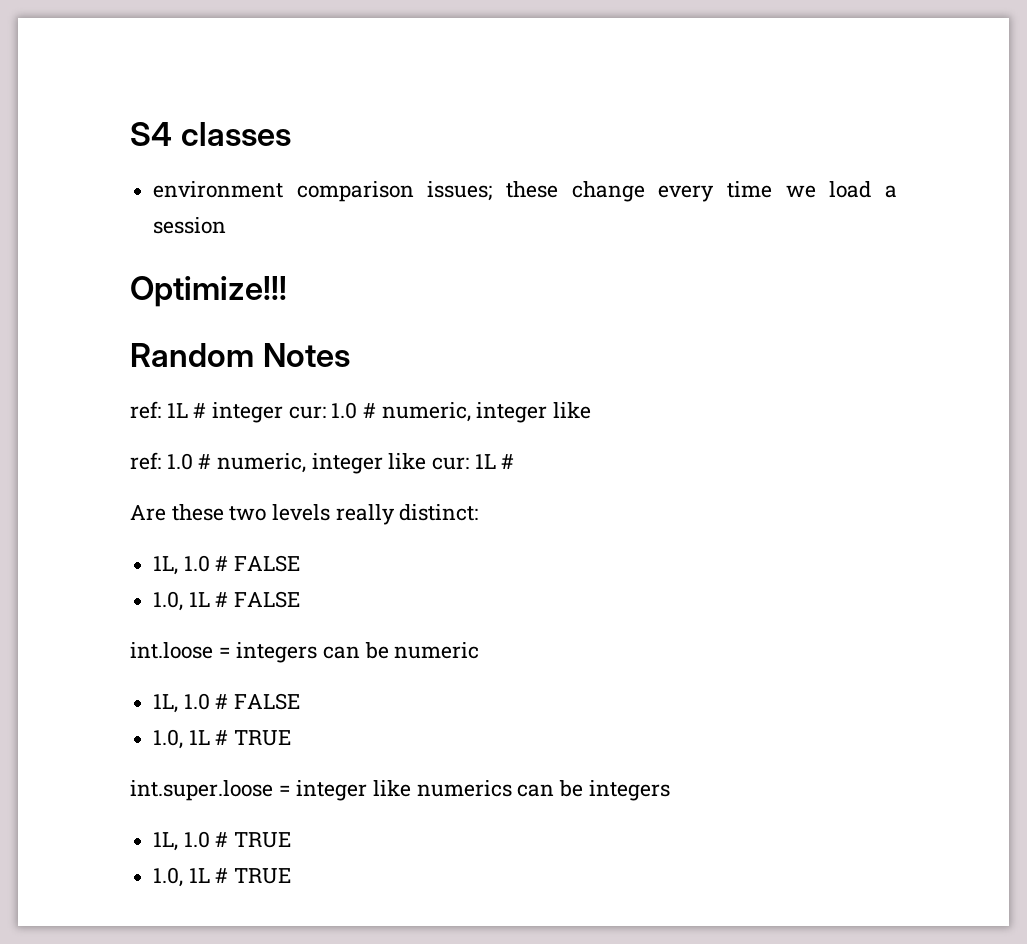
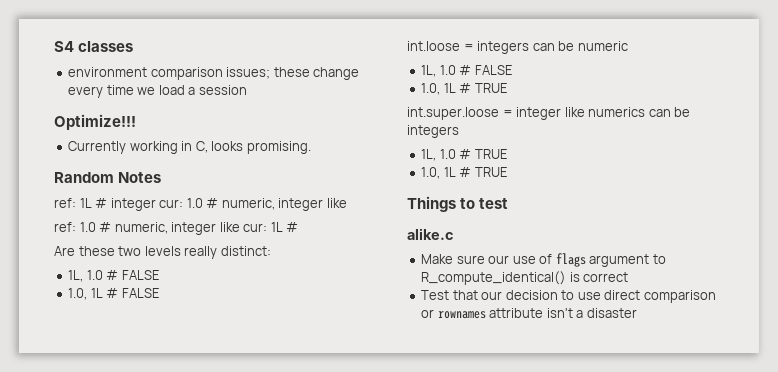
(287, 291) none -> [68,141,311,154] // Currently working in C, looks promising.
(292, 876) none -> [407,196,509,212] [407,228,454,240] [421,253,666,267] [421,271,629,285] [421,290,716,303] [421,308,637,319] // Things to test // alike.c // Make sure our use of flags argument to R_compute_identical() is correct // Test that our decision to use direct comparison or rownames attribute isn't a disaster

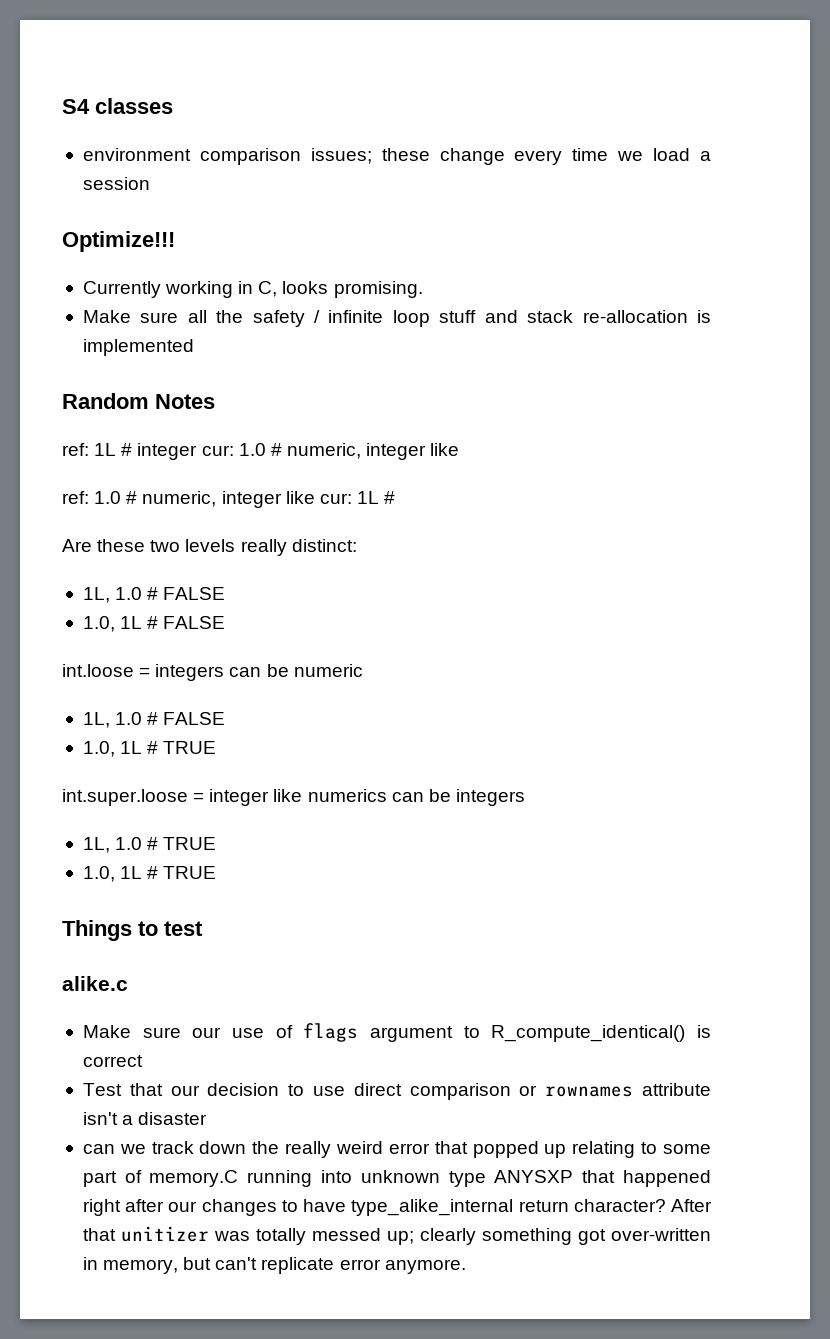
(311, 147) none -> [82,310,711,327] [82,339,194,356] // Make sure all the safety / infinite loop stuff and stack re-allocation is implemented
(637, 313) none -> [82,1141,711,1158] [82,1170,712,1187] [82,1199,713,1216] [82,1226,711,1245] [82,1257,466,1274] // can we track down the really weird error that popped up relating to some part of memory.C running into unknown type ANYSXP that happened right after our changes to have type_alike_internal return character? After that unitizer was totally messed up; clearly something got over-written in memory, but can't replicate error anymore.

